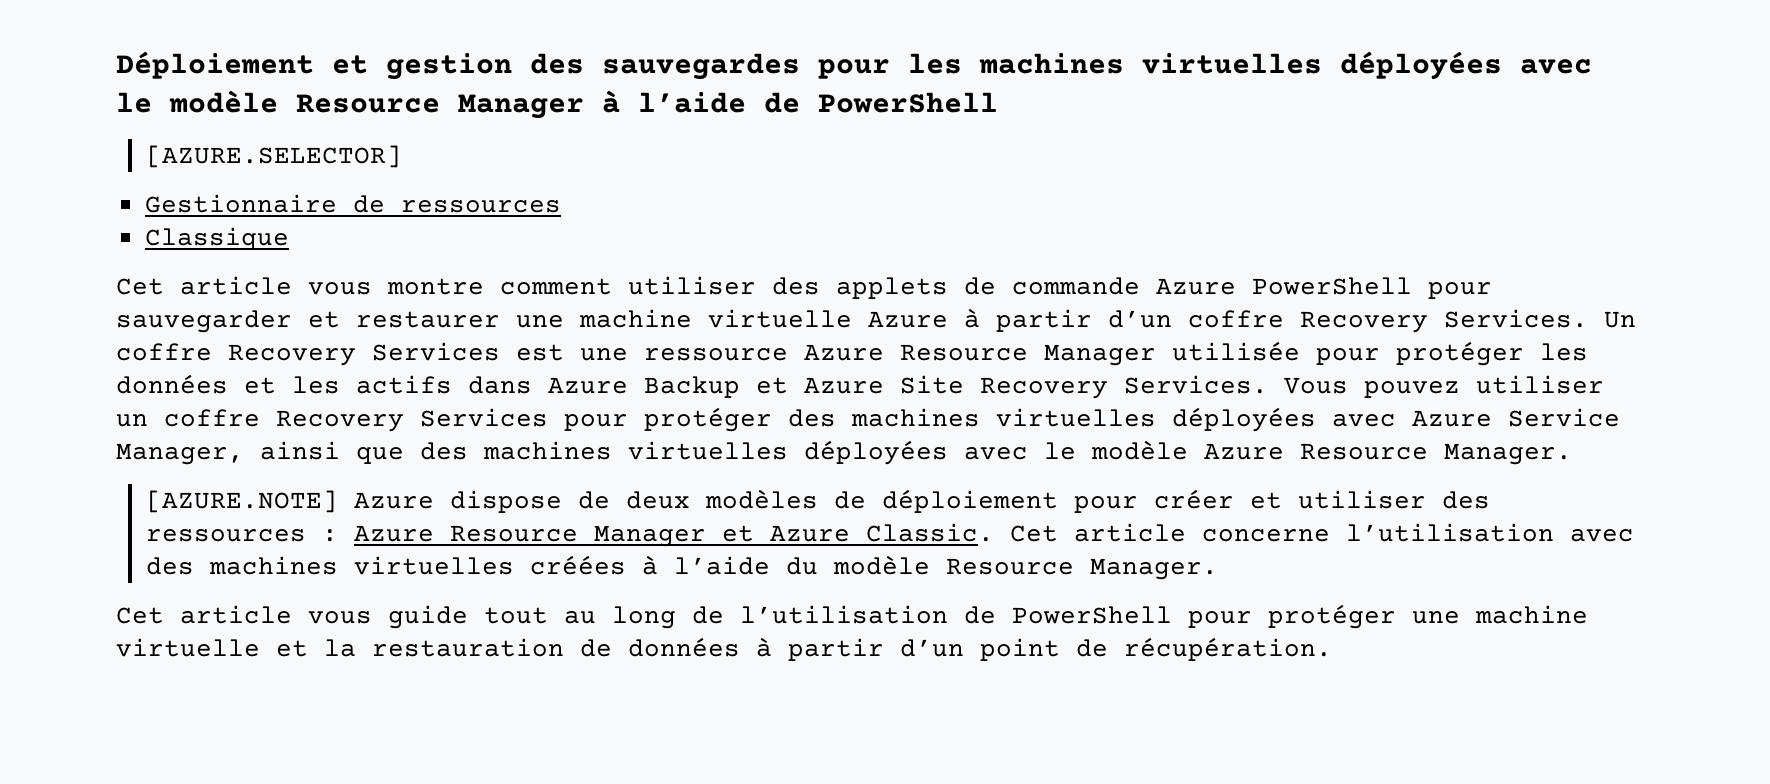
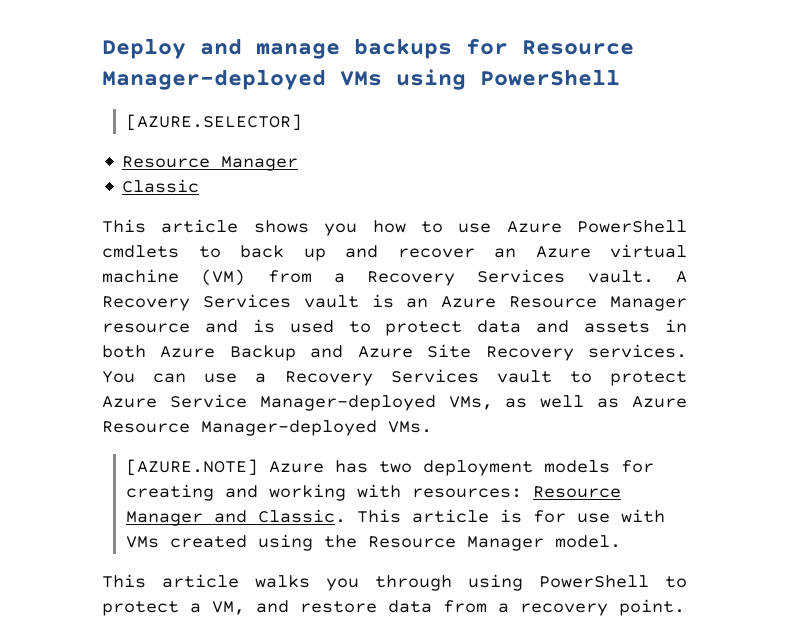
[116,51,1592,80] [116,90,998,119] [146,145,403,168] [144,194,561,213] [144,227,289,250] [116,276,1492,299] [116,308,1636,333] [116,341,1588,366] [116,374,532,394] Déploiement et gestion des sauvegardes pour les machines virtuelles déployées avec le modèle Resource Manager à l’aide de PowerShell // [AZURE.SELECTOR] // Gestionnaire de ressources // Classique // Cet article vous montre comment utiliser des applets de commande Azure PowerShell pour sauvegarder et restaurer une machine virtuelle Azure à partir d’un coffre Recovery Services. Un coffre Recovery Services est une ressource Azure Resource Manager utilisée pour protéger les données et les actifs dans -> [102,38,634,59] [102,69,620,90] [125,114,302,131] [122,156,299,171] [122,179,200,193] [102,219,687,236] [102,244,687,261] [102,269,687,286] [102,294,687,311] [102,319,688,336] [102,345,146,358] Deploy and manage backups for Resource Manager-deployed VMs using PowerShell // [AZURE.SELECTOR] // Resource Manager // Classic // This article shows you how to use Azure PowerShell cmdlets to back up and recover an Azure virtual machine (VM) from a Recovery Services vault. A Recovery Services vault is an Azure Resource Manager resource and is used to protect data and assets in both
[756,377,788,394] et -> [310,345,344,358] and
[1124,375,1604,398] [116,407,1620,432] [116,440,1572,465] [146,489,1491,513] [146,523,1635,547] [146,555,1219,580] [116,604,1588,629] [116,637,1332,661] Services. Vous pouvez utiliser un coffre Recovery Services pour protéger des machines virtuelles déployées avec Azure Service Manager, ainsi que des machines virtuelles déployées avec le modèle Azure Resource Manager. // [AZURE.NOTE] Azure dispose de deux modèles de déploiement pour créer et utiliser des ressources : Azure Resource Manager et Azure Classic. Cet article concerne l’utilisation avec des machines virtuelles créées à l’aide du modèle Resource Manager. // Cet article vous guide tout au long de l’utilisation de PowerShell pour protéger une machine virtuelle et la restauration de données à partir d’un point de récupération. -> [588,344,687,358] [102,369,687,386] [102,394,687,411] [102,420,432,436] [125,459,654,476] [125,484,621,501] [125,509,665,526] [125,534,621,551] [102,574,687,591] [102,599,685,616] services. You can use a Recovery Services vault to protect Azure Service Manager-deployed VMs, as well as Azure Resource Manager-deployed VMs. // [AZURE.NOTE] Azure has two deployment models for creating and working with resources: Resource Manager and Classic. This article is for use with VMs created using the Resource Manager model. // This article walks you through using PowerShell to protect a VM, and restore data from a recovery point.

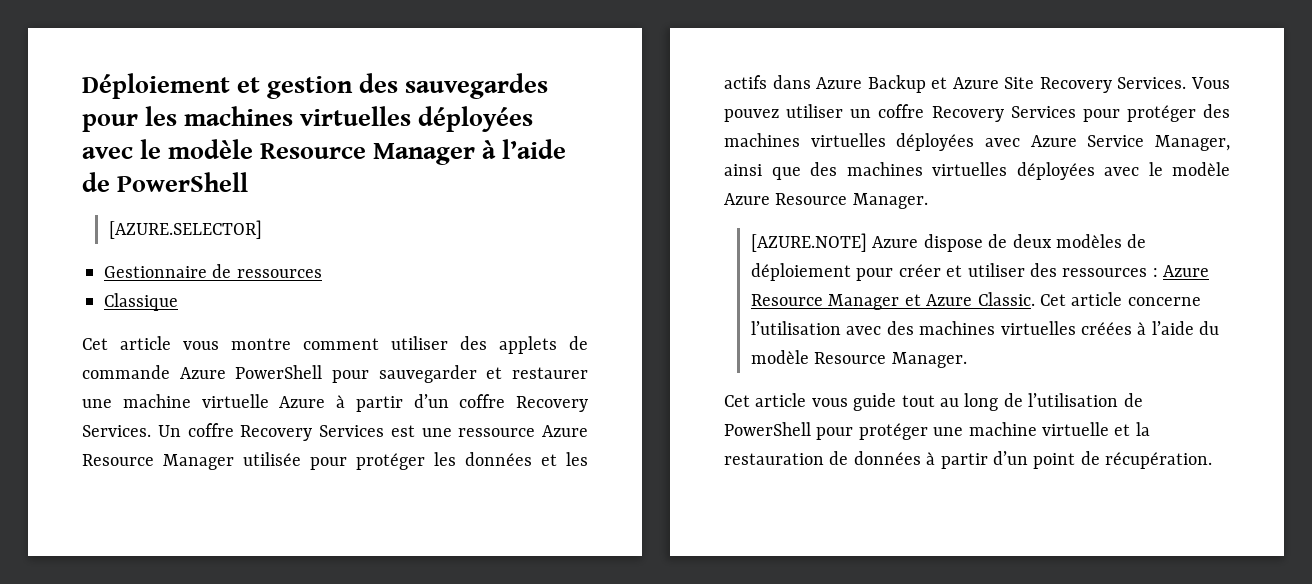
[102,38,634,59] [102,69,620,90] [125,114,302,131] [122,156,299,171] [122,179,200,193] [102,219,687,236] [102,244,687,261] [102,269,687,286] [102,294,687,311] [102,319,688,336] [102,345,146,358] Deploy and manage backups for Resource Manager-deployed VMs using PowerShell // [AZURE.SELECTOR] // Resource Manager // Classic // This article shows you how to use Azure PowerShell cmdlets to back up and recover an Azure virtual machine (VM) from a Recovery Services vault. A Recovery Services vault is an Azure Resource Manager resource and is used to protect data and assets in both -> [82,73,549,99] [82,106,534,132] [82,139,567,165] [82,172,249,192] [108,220,262,239] [104,264,322,278] [104,293,178,311] [82,336,588,354] [82,365,588,383] [82,394,588,412] [82,423,588,441] [82,452,588,470] [724,75,811,89] Déploiement et gestion des sauvegardes pour les machines virtuelles déployées avec le modèle Resource Manager à l’aide de PowerShell // [AZURE.SELECTOR] // Gestionnaire de ressources // Classique // Cet article vous montre comment utiliser des applets de commande Azure PowerShell pour sauvegarder et restaurer une machine virtuelle Azure à partir d’un coffre Recovery Services. Un coffre Recovery Services est une ressource Azure Resource Manager utilisée pour protéger les données et les actifs dans
[310,345,344,358] and -> [931,77,948,89] et
[588,344,687,358] [102,369,687,386] [102,394,687,411] [102,420,432,436] [125,459,654,476] [125,484,621,501] [125,509,665,526] [125,534,621,551] [102,574,687,591] [102,599,685,616] services. You can use a Recovery Services vault to protect Azure Service Manager-deployed VMs, as well as Azure Resource Manager-deployed VMs. // [AZURE.NOTE] Azure has two deployment models for creating and working with resources: Resource Manager and Classic. This article is for use with VMs created using the Resource Manager model. // This article walks you through using PowerShell to protect a VM, and restore data from a recovery point. -> [1117,77,1230,89] [724,104,1230,122] [724,133,1230,151] [724,162,1230,180] [724,193,928,209] [750,233,1147,252] [750,263,1210,281] [750,292,1201,310] [750,321,1220,335] [750,350,967,368] [724,393,1143,411] [724,422,1150,440] [724,451,1213,469] Services. Vous pouvez utiliser un coffre Recovery Services pour protéger des machines virtuelles déployées avec Azure Service Manager, ainsi que des machines virtuelles déployées avec le modèle Azure Resource Manager. // [AZURE.NOTE] Azure dispose de deux modèles de déploiement pour créer et utiliser des ressources : Azure Resource Manager et Azure Classic. Cet article concerne l’utilisation avec des machines virtuelles créées à l’aide du modèle Resource Manager. // Cet article vous guide tout au long de l’utilisation de PowerShell pour protéger une machine virtuelle et la restauration de données à partir d’un point de récupération.

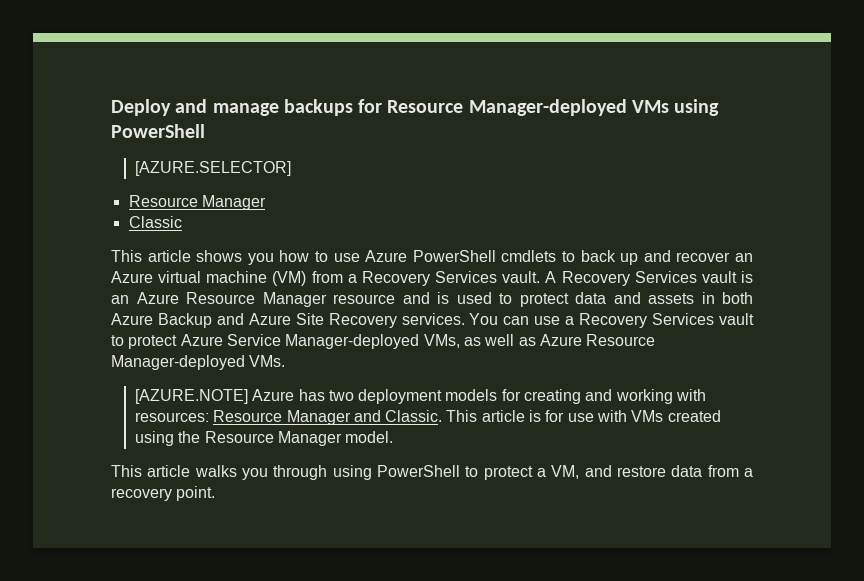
[82,73,549,99] [82,106,534,132] [82,139,567,165] [82,172,249,192] [108,220,262,239] [104,264,322,278] [104,293,178,311] [82,336,588,354] [82,365,588,383] [82,394,588,412] [82,423,588,441] [82,452,588,470] [724,75,811,89] Déploiement et gestion des sauvegardes pour les machines virtuelles déployées avec le modèle Resource Manager à l’aide de PowerShell // [AZURE.SELECTOR] // Gestionnaire de ressources // Classique // Cet article vous montre comment utiliser des applets de commande Azure PowerShell pour sauvegarder et restaurer une machine virtuelle Azure à partir d’un coffre Recovery Services. Un coffre Recovery Services est une ressource Azure Resource Manager utilisée pour protéger les données et les actifs dans -> [111,99,720,116] [111,124,205,138] [134,161,291,176] [128,195,266,210] [128,216,182,228] [111,250,754,265] [111,271,753,286] [111,292,753,307] Deploy and manage backups for Resource Manager-deployed VMs using PowerShell // [AZURE.SELECTOR] // Resource Manager // Classic // This article shows you how to use Azure PowerShell cmdlets to back up and recover an Azure virtual machine (VM) from a Recovery Services vault. A Recovery Services vault is an Azure Resource Manager resource and is used to protect data and assets in both
[931,77,948,89] et -> [216,313,244,325] and
[1117,77,1230,89] [724,104,1230,122] [724,133,1230,151] [724,162,1230,180] [724,193,928,209] [750,233,1147,252] [750,263,1210,281] [750,292,1201,310] [750,321,1220,335] [750,350,967,368] [724,393,1143,411] [724,422,1150,440] [724,451,1213,469] Services. Vous pouvez utiliser un coffre Recovery Services pour protéger des machines virtuelles déployées avec Azure Service Manager, ainsi que des machines virtuelles déployées avec le modèle Azure Resource Manager. // [AZURE.NOTE] Azure dispose de deux modèles de déploiement pour créer et utiliser des ressources : Azure Resource Manager et Azure Classic. Cet article concerne l’utilisation avec des machines virtuelles créées à l’aide du modèle Resource Manager. // Cet article vous guide tout au long de l’utilisation de PowerShell pour protéger une machine virtuelle et la restauration de données à partir d’un point de récupération. -> [401,313,754,328] [111,334,656,349] [111,355,286,370] [134,389,707,404] [134,410,721,425] [134,431,394,446] [111,465,754,480] [111,486,216,501] services. You can use a Recovery Services vault to protect Azure Service Manager-deployed VMs, as well as Azure Resource Manager-deployed VMs. // [AZURE.NOTE] Azure has two deployment models for creating and working with resources: Resource Manager and Classic. This article is for use with VMs created using the Resource Manager model. // This article walks you through using PowerShell to protect a VM, and restore data from a recovery point.

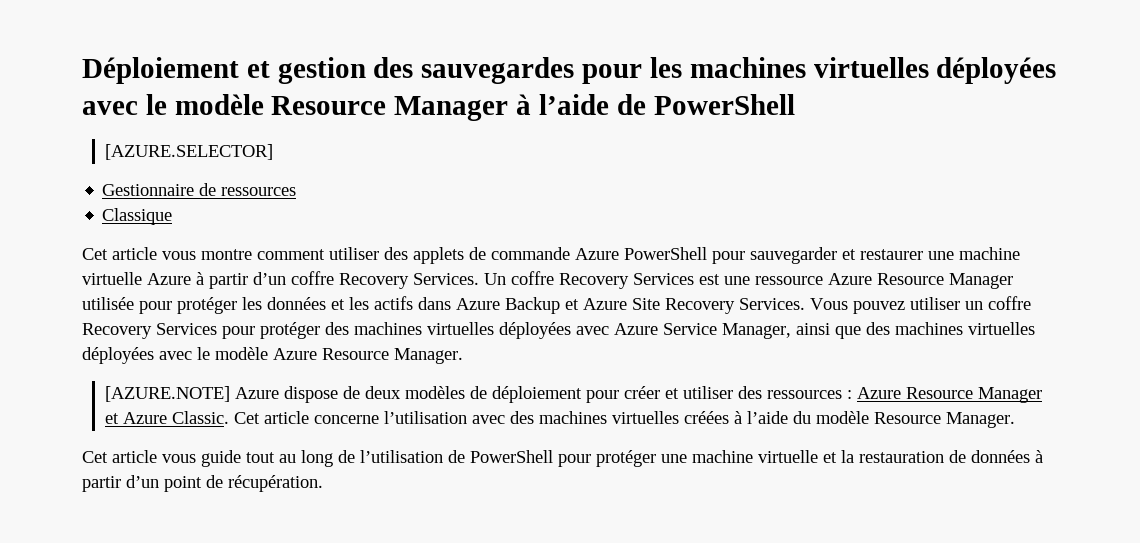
[111,99,720,116] [111,124,205,138] [134,161,291,176] [128,195,266,210] [128,216,182,228] [111,250,754,265] [111,271,753,286] [111,292,753,307] Deploy and manage backups for Resource Manager-deployed VMs using PowerShell // [AZURE.SELECTOR] // Resource Manager // Classic // This article shows you how to use Azure PowerShell cmdlets to back up and recover an Azure virtual machine (VM) from a Recovery Services vault. A Recovery Services vault is an Azure Resource Manager resource and is used to protect data and assets in both -> [82,57,1057,84] [82,94,795,121] [105,144,274,160] [102,183,297,196] [102,208,173,225] [82,247,1020,264] [82,271,1013,289] [82,296,451,314] Déploiement et gestion des sauvegardes pour les machines virtuelles déployées avec le modèle Resource Manager à l’aide de PowerShell // [AZURE.SELECTOR] // Gestionnaire de ressources // Classique // Cet article vous montre comment utiliser des applets de commande Azure PowerShell pour sauvegarder et restaurer une machine virtuelle Azure à partir d’un coffre Recovery Services. Un coffre Recovery Services est une ressource Azure Resource Manager utilisée pour protéger les données et les actifs dans
[216,313,244,325] and -> [565,299,579,310] et
[401,313,754,328] [111,334,656,349] [111,355,286,370] [134,389,707,404] [134,410,721,425] [134,431,394,446] [111,465,754,480] [111,486,216,501] services. You can use a Recovery Services vault to protect Azure Service Manager-deployed VMs, as well as Azure Resource Manager-deployed VMs. // [AZURE.NOTE] Azure has two deployment models for creating and working with resources: Resource Manager and Classic. This article is for use with VMs created using the Resource Manager model. // This article walks you through using PowerShell to protect a VM, and restore data from a recovery point. -> [739,296,1031,314] [82,322,1035,339] [82,347,463,364] [105,386,1043,403] [105,411,1016,428] [82,450,1043,467] [82,475,323,492] Services. Vous pouvez utiliser un coffre Recovery Services pour protéger des machines virtuelles déployées avec Azure Service Manager, ainsi que des machines virtuelles déployées avec le modèle Azure Resource Manager. // [AZURE.NOTE] Azure dispose de deux modèles de déploiement pour créer et utiliser des ressources : Azure Resource Manager et Azure Classic. Cet article concerne l’utilisation avec des machines virtuelles créées à l’aide du modèle Resource Manager. // Cet article vous guide tout au long de l’utilisation de PowerShell pour protéger une machine virtuelle et la restauration de données à partir d’un point de récupération.

